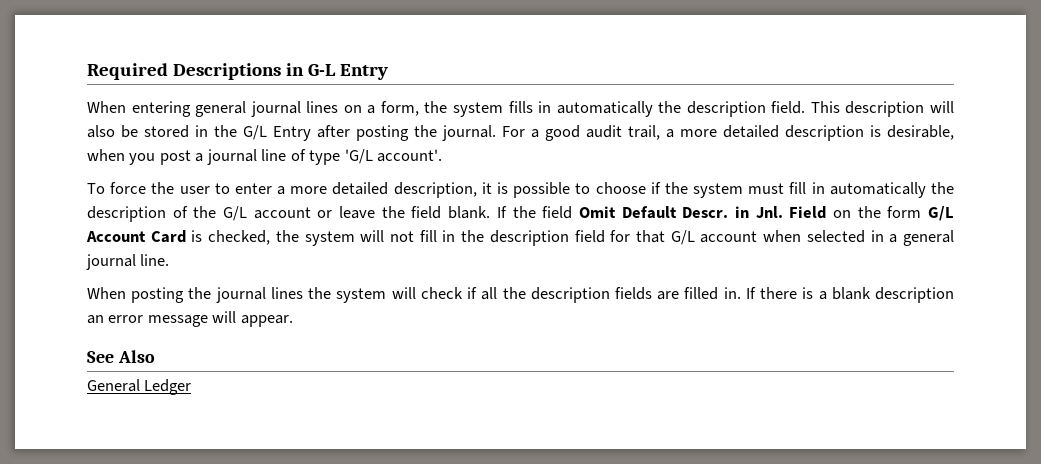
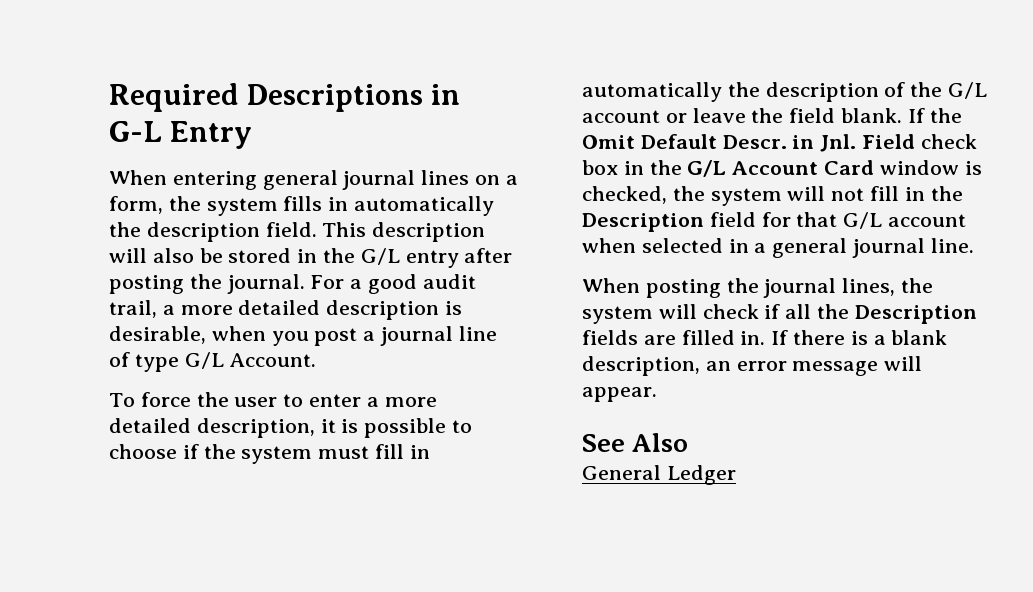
[273,126,311,141] Entry -> [405,250,459,268] entry
[344,149,443,164] 'G/L account'. -> [184,352,317,369] G/L Account.
[542,206,573,219] field -> (962, 115) none
[832,206,922,218] on the form -> [920,134,977,149] [582,160,682,175] check box in the
(186, 236) none -> [879,160,959,175] window
[489,230,569,246] description -> [582,213,704,232] Description
[270,287,303,299] lines -> [842,278,896,296] lines,
[530,287,610,303] description -> [854,305,977,324] Description
[875,287,955,303] description -> [582,356,700,376] description,

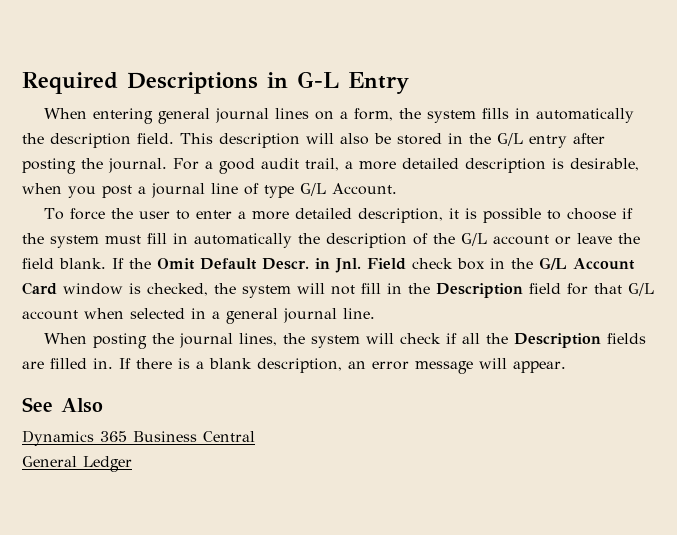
(689, 442) none -> [22,430,255,446] // Dynamics 365 Business Central

